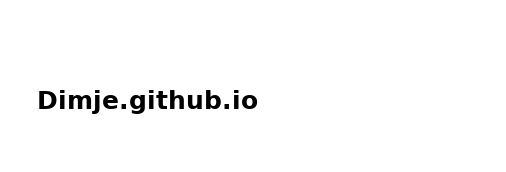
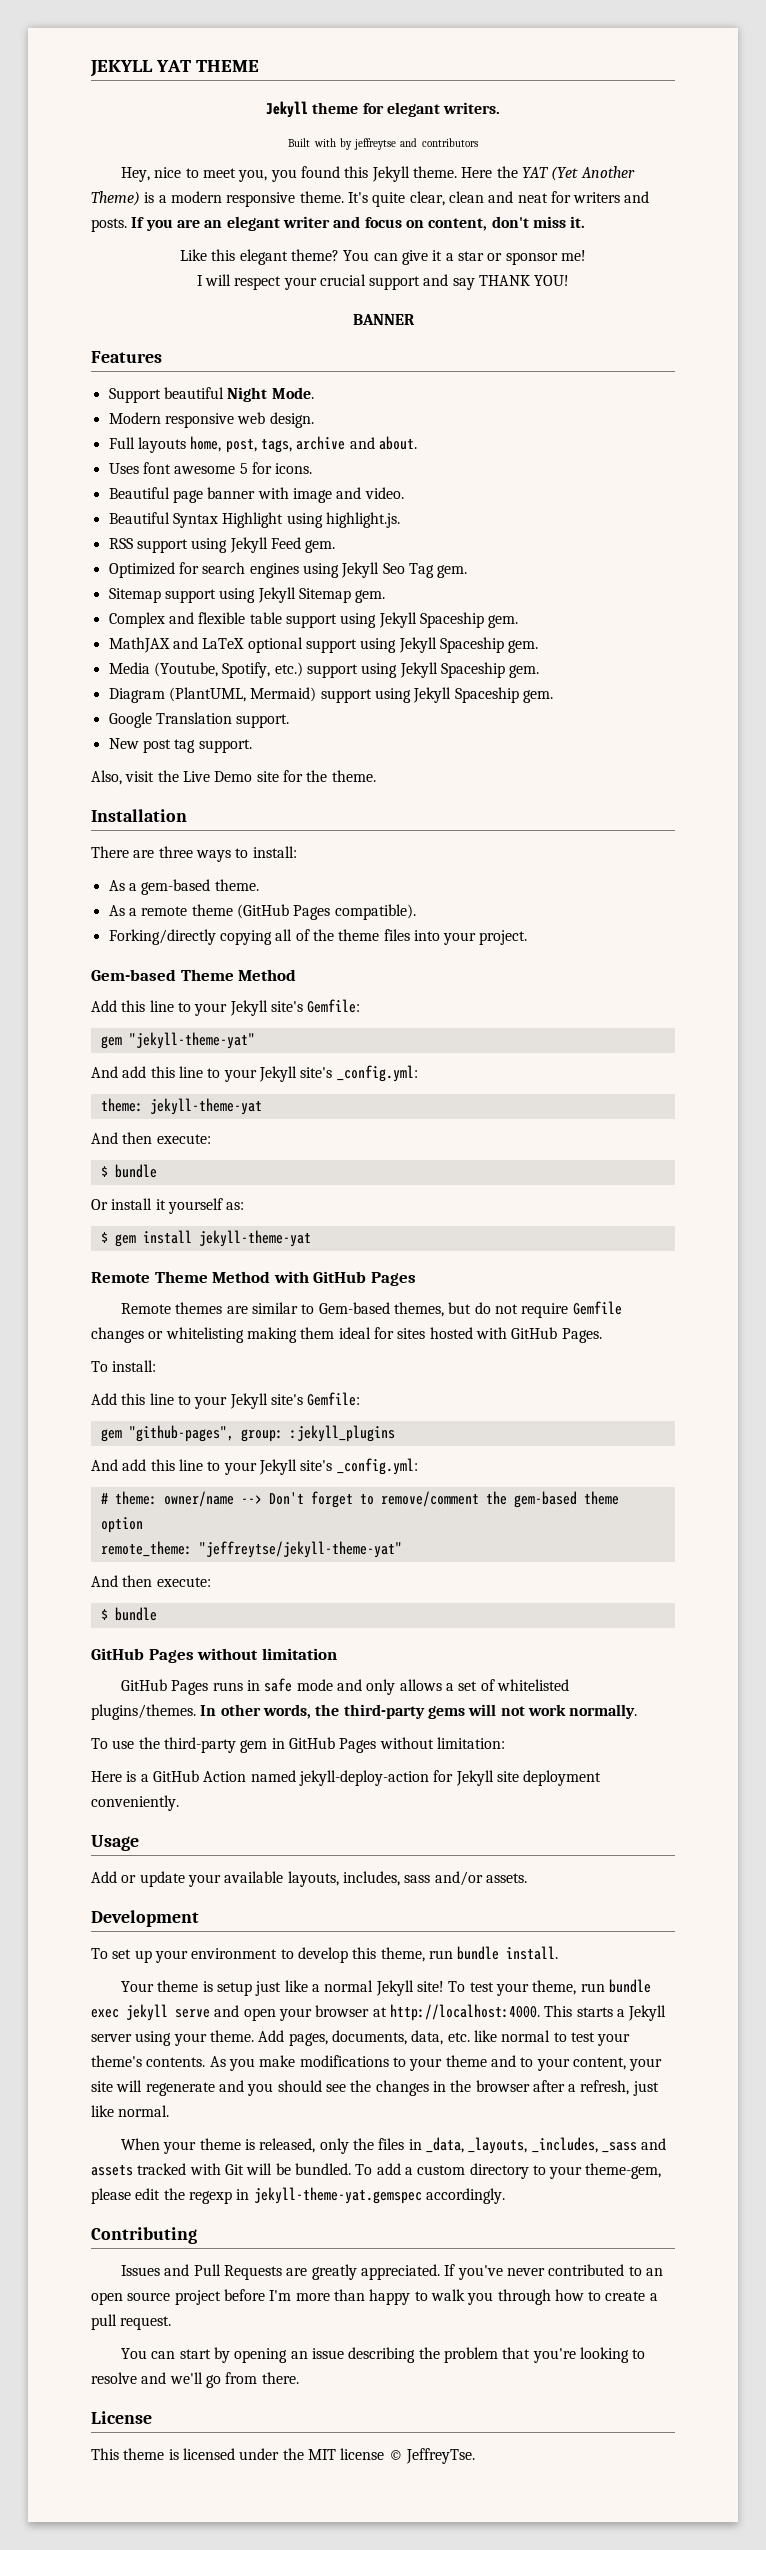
[37,90,258,114] Dimje.github.io -> [90,60,259,77] [265,101,501,118] [288,138,478,150] [121,166,635,182] [91,191,650,207] [91,216,586,232] [180,249,586,265] [196,274,570,290] [352,314,415,325] [91,351,162,363] [108,387,314,403] [108,412,314,428] [108,436,417,453] [108,462,313,474] [108,487,404,503] [108,512,400,528] [108,537,336,553] [108,562,468,578] [108,587,386,603] [108,612,519,628] [108,637,539,653] [108,662,540,678] [108,687,553,703] [108,712,290,728] [108,738,252,753] [91,770,376,785] [91,809,187,822] [91,846,297,862] [108,879,259,895] [108,904,416,920] [108,929,528,945] [91,969,297,981] [91,999,361,1016] [100,1032,255,1049] [91,1065,418,1082] [100,1098,262,1115] [91,1132,211,1144] [100,1164,157,1178] [91,1198,245,1214] [100,1230,311,1247] [91,1271,416,1286] [121,1301,622,1318] [91,1327,602,1343] [91,1360,157,1372] [91,1392,361,1409] [100,1425,395,1442] [91,1458,418,1475] [100,1491,619,1508] [100,1517,143,1533] [100,1541,402,1558] [91,1575,211,1587] [100,1607,157,1621] [91,1648,337,1663] [121,1678,569,1695] [91,1704,638,1720] [91,1737,505,1753] [91,1770,602,1786] [91,1795,179,1811] [91,1835,139,1851] [91,1871,527,1887] [91,1910,199,1927] [91,1946,559,1963] [121,1979,651,1996] [91,2004,667,2021] [91,2030,631,2046] [91,2055,663,2071] [91,2080,659,2096] [91,2105,170,2117] [121,2137,667,2154] [91,2163,662,2179] [91,2187,505,2204] [91,2227,197,2244] [121,2264,663,2280] [91,2289,658,2305] [91,2314,172,2330] [121,2347,646,2363] [91,2372,299,2388] [91,2411,152,2424] [91,2448,475,2464] JEKYLL YAT THEME // Jekyll theme for elegant writers. // Built with by jeffreytse and contributors // Hey, nice to meet you, you found this Jekyll theme. Here the YAT (Yet Another Theme) is a modern responsive theme. It's quite clear, clean and neat for writers and posts. If you are an elegant writer and focus on content, don't miss it. // Like this elegant theme? You can give it a star or sponsor me! // I will respect your crucial support and say THANK YOU! // BANNER // Features // Support beautiful Night Mode. // Modern responsive web design. // Full layouts home, post, tags, archive and about. // Uses font awesome 5 for icons. // Beautiful page banner with image and video. // Beautiful Syntax Highlight using highlight.js. // RSS support using Jekyll Feed gem. // Optimized for search engines using Jekyll Seo Tag gem. // Sitemap support using Jekyll Sitemap gem. // Complex and flexible table support using Jekyll Spaceship gem. // MathJAX and LaTeX optional support using Jekyll Spaceship gem. // Media (Youtube, Spotify, etc.) support using Jekyll Spaceship gem. // Diagram (PlantUML, Mermaid) support using Jekyll Spaceship gem. // Google Translation support. // New post tag support. // Also, visit the Live Demo site for the theme. // Installation // There are three ways to install: // As a gem-based theme. // As a remote theme (GitHub Pages compatible). // Forking/directly copying all of the theme files into your project. // Gem-based Theme Method // Add this line to your Jekyll site's Gemfile: // gem "jekyll-theme-yat" // And add this line to your Jekyll site's _config.yml: // theme: jekyll-theme-yat // And then execute: // $ bundle // Or install it yourself as: // $ gem install jekyll-theme-yat // Remote Theme Method with GitHub Pages // Remote themes are similar to Gem-based themes, but do not require Gemfile changes or whitelisting making them ideal for sites hosted with GitHub Pages. // To install: // Add this line to your Jekyll site's Gemfile: // gem "github-pages", group: :jekyll_plugins // And add this line to your Jekyll site's _config.yml: // # theme: owner/name --> Don't forget to remove/comment the gem-based theme option // remote_theme: "jeffreytse/jekyll-theme-yat" // And then execute: // $ bundle // GitHub Pages without limitation // GitHub Pages runs in safe mode and only allows a set of whitelisted plugins/themes. In other words, the third-party gems will not work normally. // To use the third-party gem in GitHub Pages without limitation: // Here is a GitHub Action named jekyll-deploy-action for Jekyll site deployment conveniently. // Usage // Add or update your available layouts, includes, sass and/or assets. // Development // To set up your environment to develop this theme, run bundle install. // Your theme is setup just like a normal Jekyll site! To test your theme, run bundle exec jekyll serve and open your browser at http://localhost:4000. This starts a Jekyll server using your theme. Add pages, documents, data, etc. like normal to test your theme's contents. As you make modifications to your theme and to your content, your site will regenerate and you should see the changes in the browser after a refresh, just like normal. // When your theme is released, only the files in _data, _layouts, _includes, _sass and assets tracked with Git will be bundled. To add a custom directory to your theme-gem, please edit the regexp in jekyll-theme-yat.gemspec accordingly. // Contributing // Issues and Pull Requests are greatly appreciated. If you've never contributed to an open source project before I'm more than happy to walk you through how to create a pull request. // You can start by opening an issue describing the problem that you're looking to resolve and we'll go from there. // License // This theme is licensed under the MIT license © JeffreyTse.

